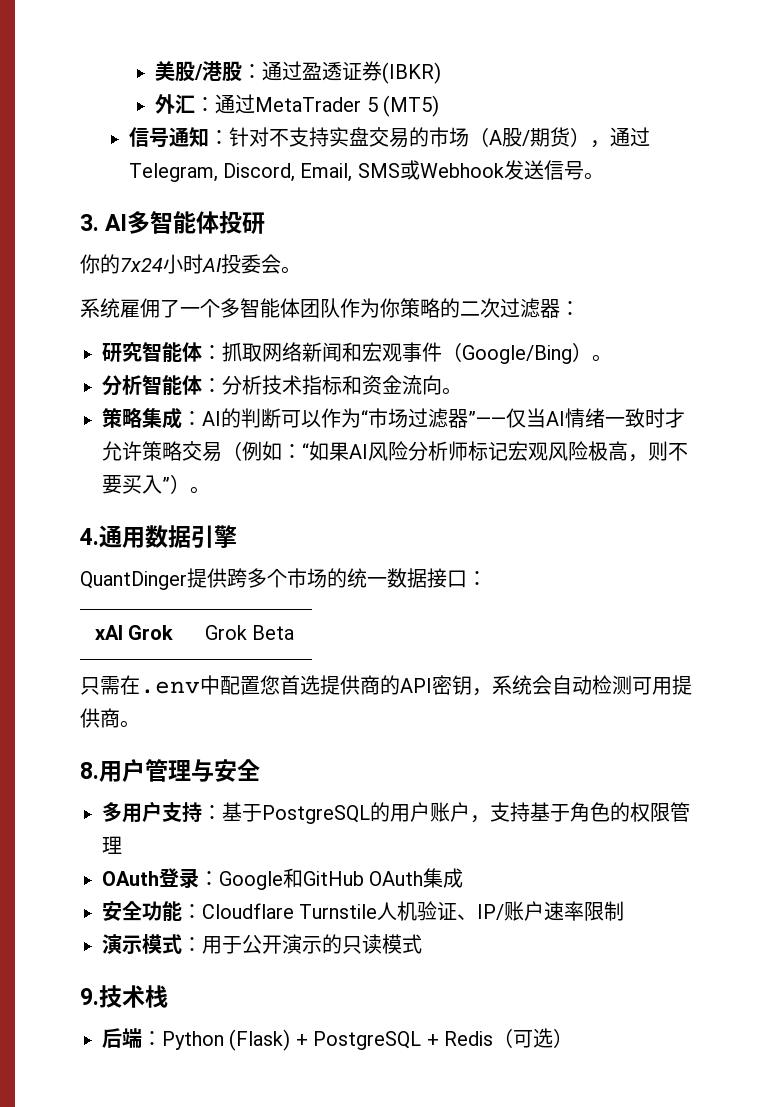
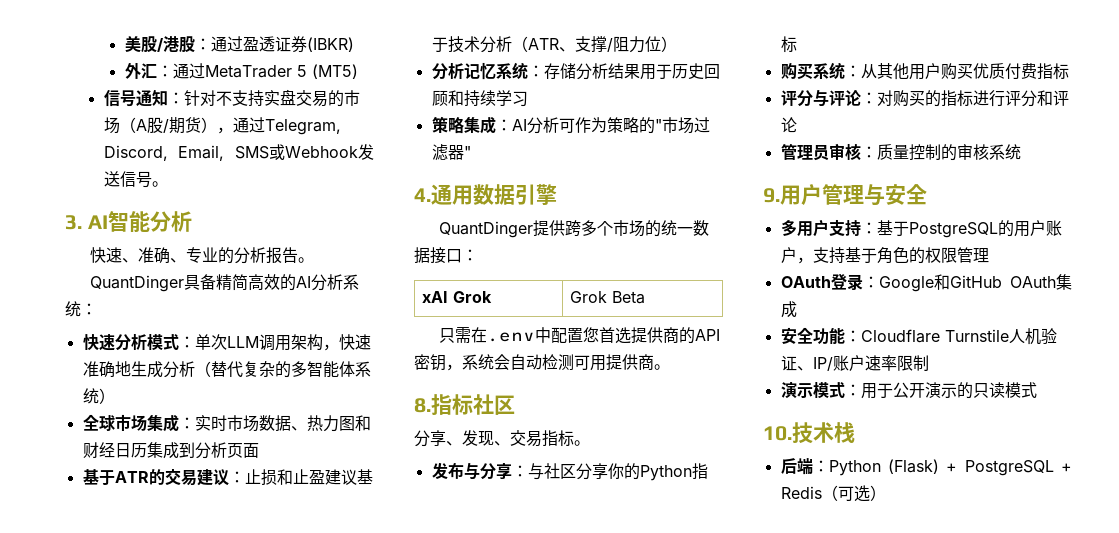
[127,211,266,234] [80,254,301,274] [80,298,580,318] [102,342,612,364] [102,375,462,396] [102,407,685,429] [102,441,688,462] [102,474,210,494] 多智能体投研 // 你的7x24小时AI投委会。 // 系统雇佣了一个多智能体团队作为你策略的二次过滤器： // 研究智能体：抓取网络新闻和宏观事件（Google/Bing）。 // 分析智能体：分析技术指标和资金流向。 // 策略集成：AI的判断可以作为“市场过滤器”——仅当AI情绪一致时才允许策略交易（例如：“如果AI风险分析师标记宏观风险极高，则不要买入”）。 -> [107,211,192,232] [90,247,315,264] [90,274,360,292] [65,301,97,317] [82,333,371,351] [82,361,371,378] [82,388,115,404] [82,414,371,432] [82,442,259,459] [82,469,373,486] [431,36,677,53] [431,62,720,80] [431,90,528,107] [431,116,710,134] [431,144,471,161] 智能分析 // 快速、准确、专业的分析报告。 // QuantDinger具备精简高效的AI分析系统： // 快速分析模式：单次LLM调用架构，快速准确地生成分析（替代复杂的多智能体系统） // 全球市场集成：实时市场数据、热力图和财经日历集成到分析页面 // 基于ATR的交易建议：止损和止盈建议基于技术分析（ATR、支撑/阻力位） // 分析记忆系统：存储分析结果用于历史回顾和持续学习 // 策略集成：AI分析可作为策略的"市场过滤器"
(99, 770) none -> [431,394,515,415] [414,430,590,447] [431,462,708,481] [780,36,797,53] [780,62,1069,80] [780,89,1069,107] [780,117,797,133] [780,143,1021,161] [763,188,780,203] 指标社区 // 分享、发现、交易指标。 // 发布与分享：与社区分享你的Python指标 // 购买系统：从其他用户购买优质付费指标 // 评分与评论：对购买的指标进行评分和评论 // 管理员审核：质量控制的审核系统 // 9.
[80,988,99,1005] 9. -> [763,426,792,441] 10.

